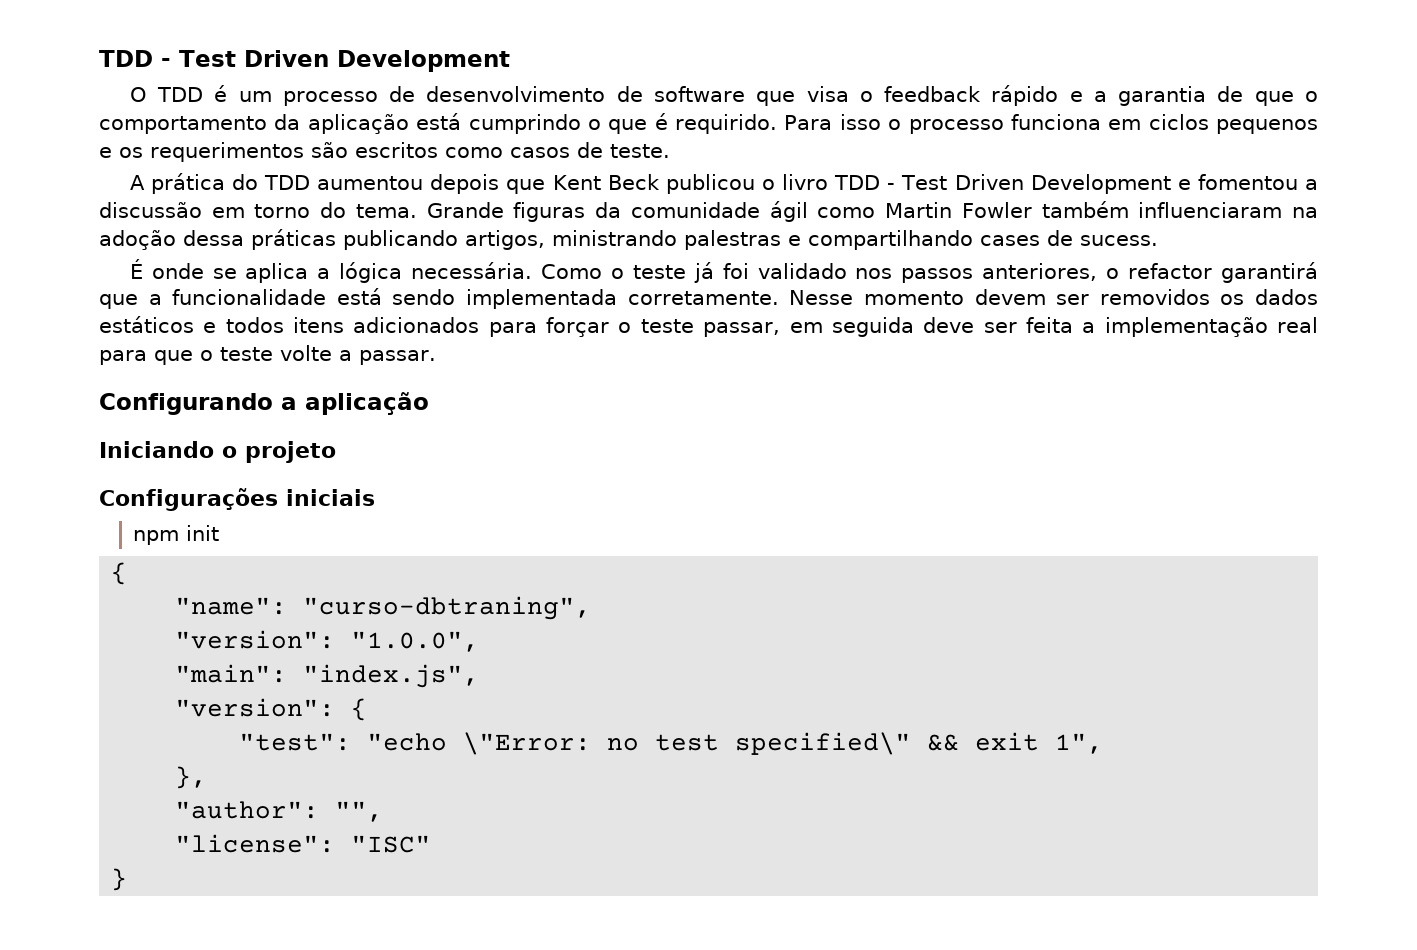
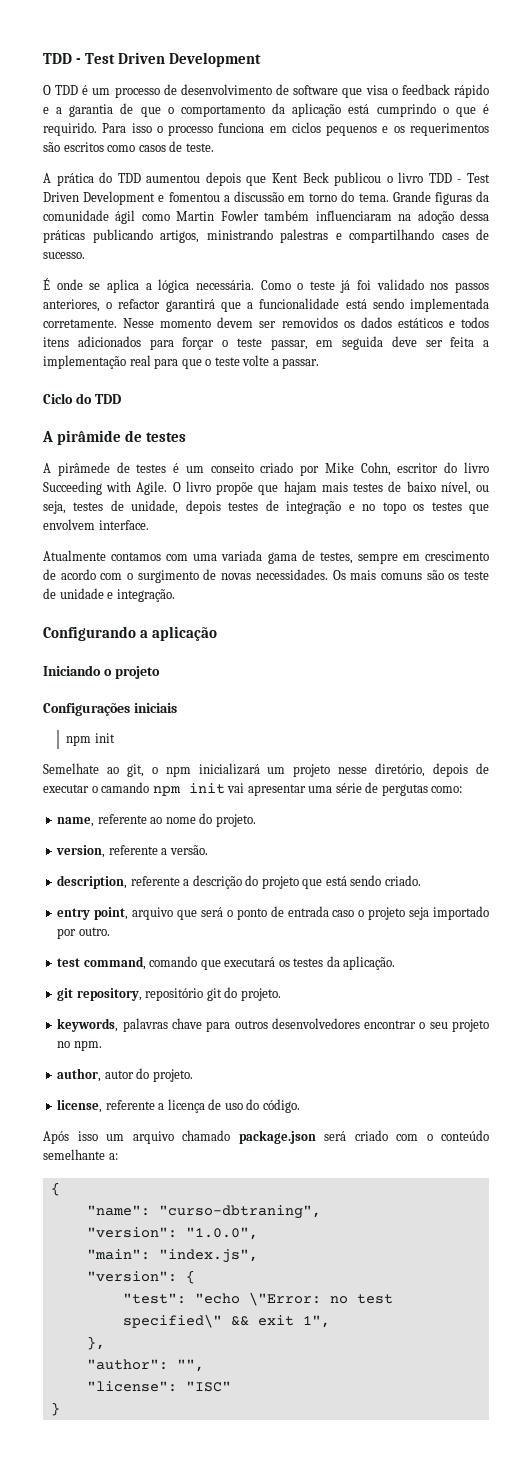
[1080,235,1158,246] sucess. -> [43,252,85,259] sucesso.
(436, 357) none -> [43,393,121,404] [42,430,187,445] [43,462,490,476] [43,481,489,495] [43,500,489,514] [43,519,149,530] [43,550,490,564] [43,569,489,583] [43,588,175,602] // Ciclo do TDD // A pirâmide de testes // A pirâmede de testes é um conseito criado por Mike Cohn, escritor do livro Succeeding with Agile. O livro propõe que hajam mais testes de baixo nível, ou seja, testes de unidade, depois testes de integração e no topo os testes que envolvem interface. // Atualmente contamos com uma variada gama de testes, sempre em crescimento de acordo com o surgimento de novas necessidades. Os mais comuns são os teste de unidade e integração.
(220, 533) none -> [43,763,490,777] [43,782,463,796] [57,813,256,827] [56,845,208,858] [57,875,421,889] [57,906,489,920] [57,927,110,939] [57,956,396,970] [57,987,281,1001] [57,1018,490,1032] [57,1040,102,1051] [57,1068,193,1082] [57,1099,300,1113] [43,1130,489,1144] [43,1149,118,1160] // Semelhate ao git, o npm inicializará um projeto nesse diretório, depois de executar o camando npm init vai apresentar uma série de pergutas como: // name, referente ao nome do projeto. // version, referente a versão. // description, referente a descrição do projeto que está sendo criado. // entry point, arquivo que será o ponto de entrada caso o projeto seja importado por outro. // test command, comando que executará os testes da aplicação. // git repository, repositório git do projeto. // keywords, palavras chave para outros desenvolvedores encontrar o seu projeto no npm. // author, autor do projeto. // license, referente a licença de uso do código. // Após isso um arquivo chamado package.json será criado com o conteúdo semelhante a:

